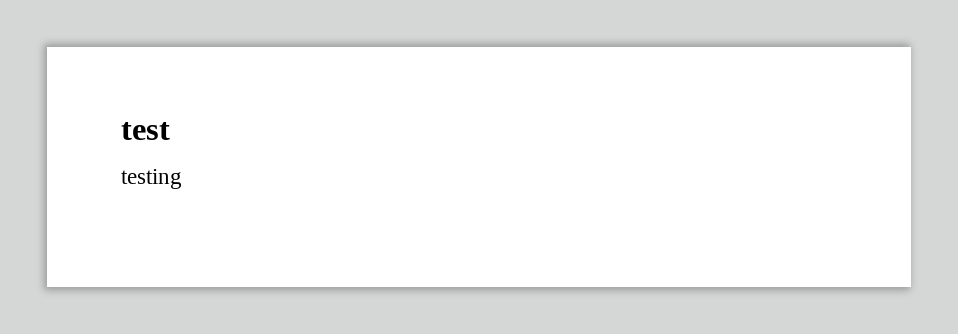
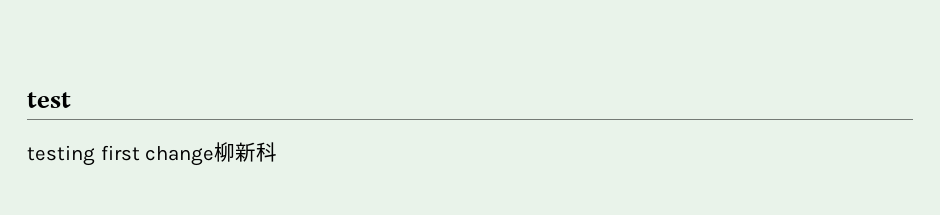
(182, 179) none -> [100,142,278,166] first change柳新科

